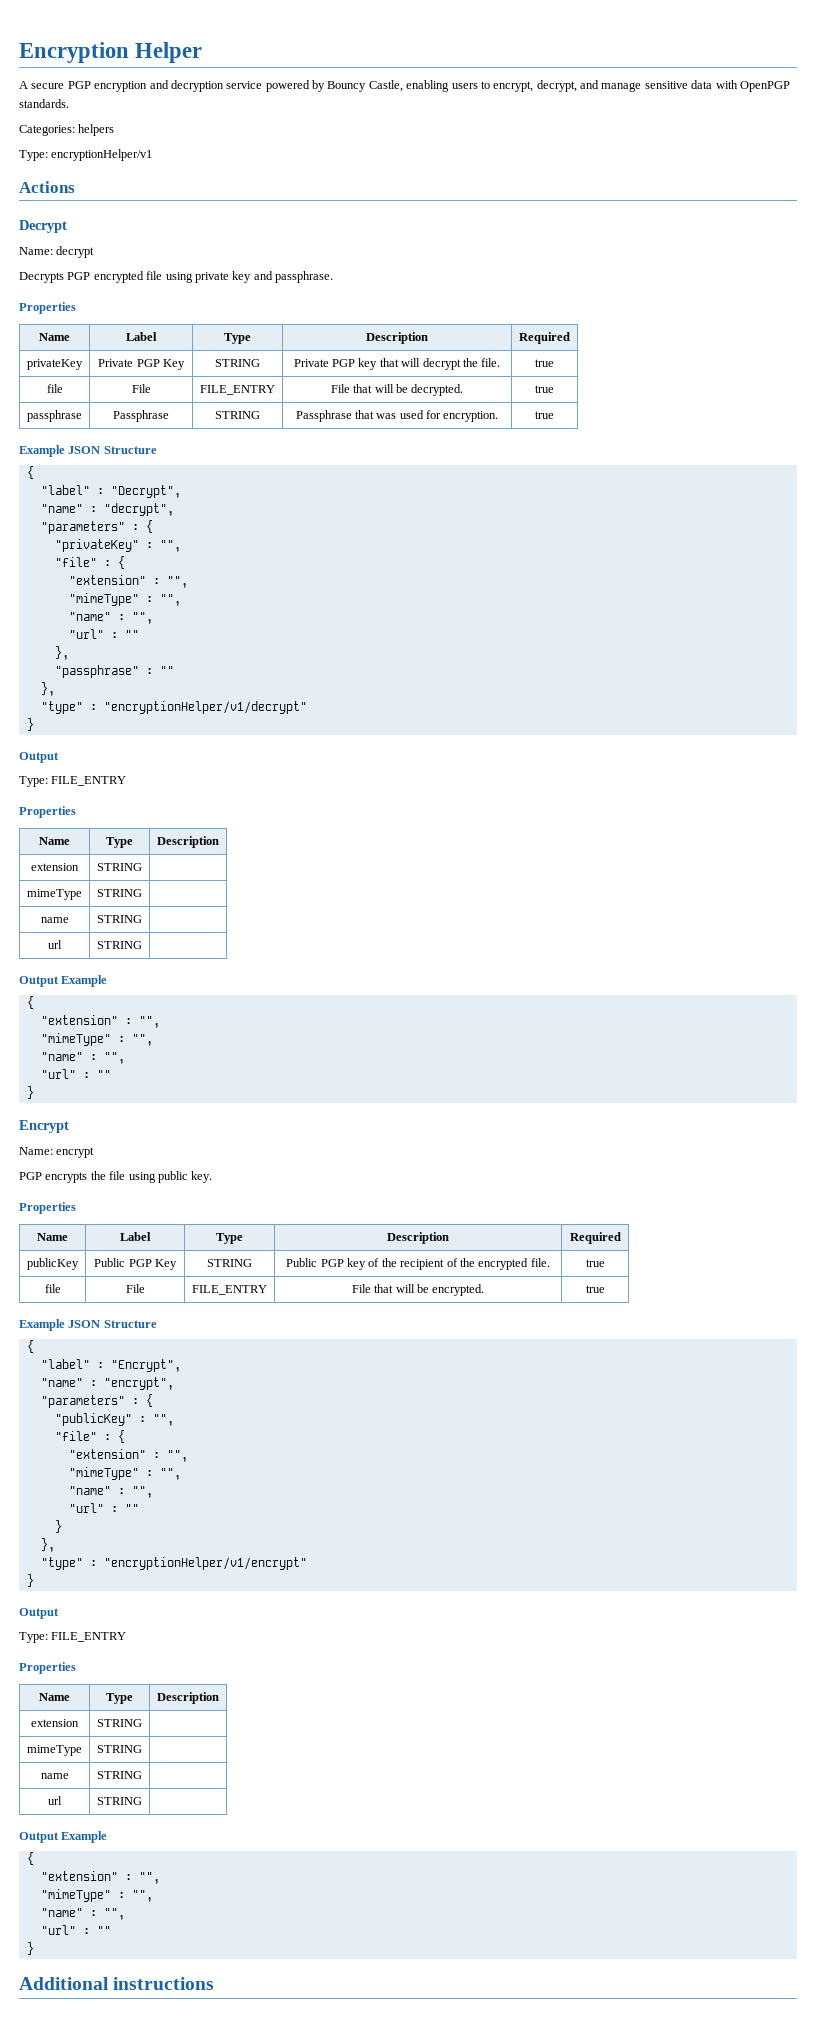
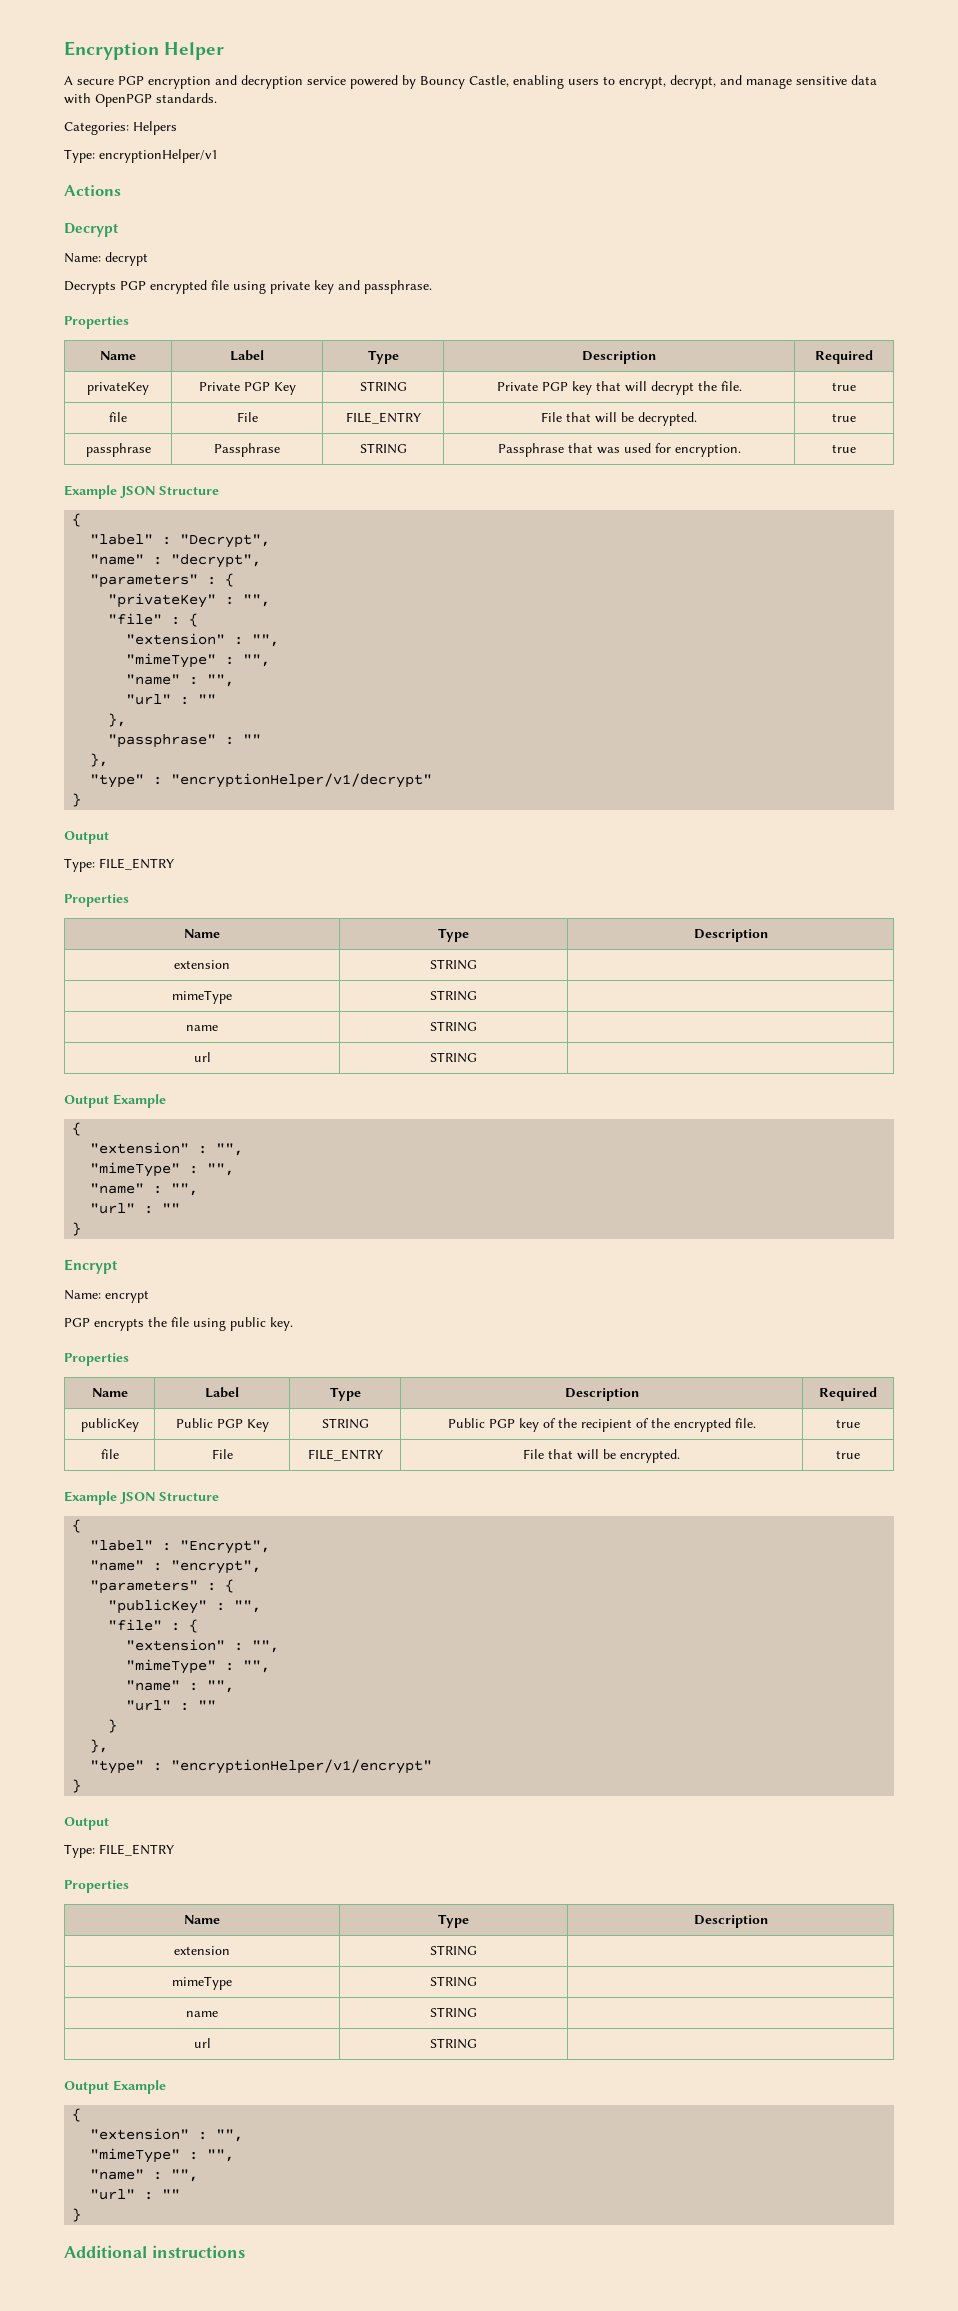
[78,124,115,136] helpers -> [133,121,177,135] Helpers

